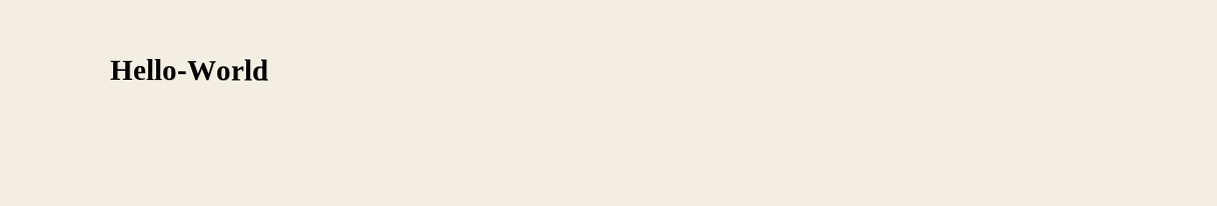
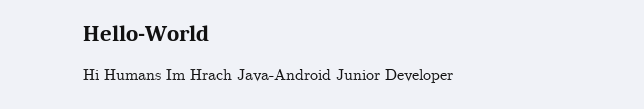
(269, 69) none -> [83,69,453,83] // Hi Humans Im Hrach Java-Android Junior Developer

